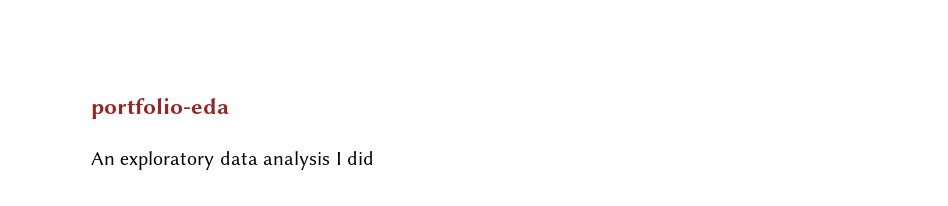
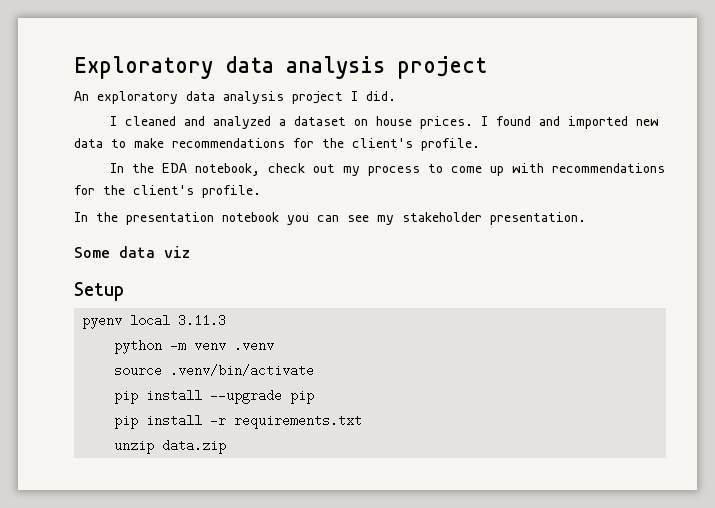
[91,98,229,119] portfolio-eda -> [74,56,487,79] Exploratory data analysis project
[335,151,374,165] I did -> [292,91,396,104] [110,116,660,129] [74,138,480,151] [110,163,666,176] [74,185,261,198] [74,212,586,225] [74,246,190,258] [74,282,124,301] [82,314,227,329] [114,339,275,354] [114,364,315,377] [114,389,315,404] [114,414,363,429] [114,439,227,454] project I did. // I cleaned and analyzed a dataset on house prices. I found and imported new data to make recommendations for the client's profile. // In the EDA notebook, check out my process to come up with recommendations for the client's profile. // In the presentation notebook you can see my stakeholder presentation. // Some data viz // Setup // pyenv local 3.11.3 // python -m venv .venv // source .venv/bin/activate // pip install --upgrade pip // pip install -r requirements.txt // unzip data.zip

